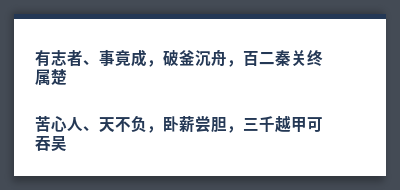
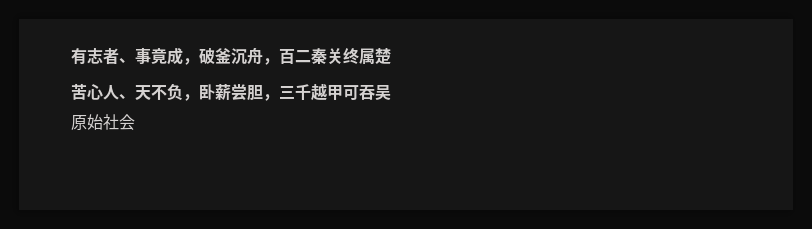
(67, 143) none -> [71,114,135,130] // 原始社会

